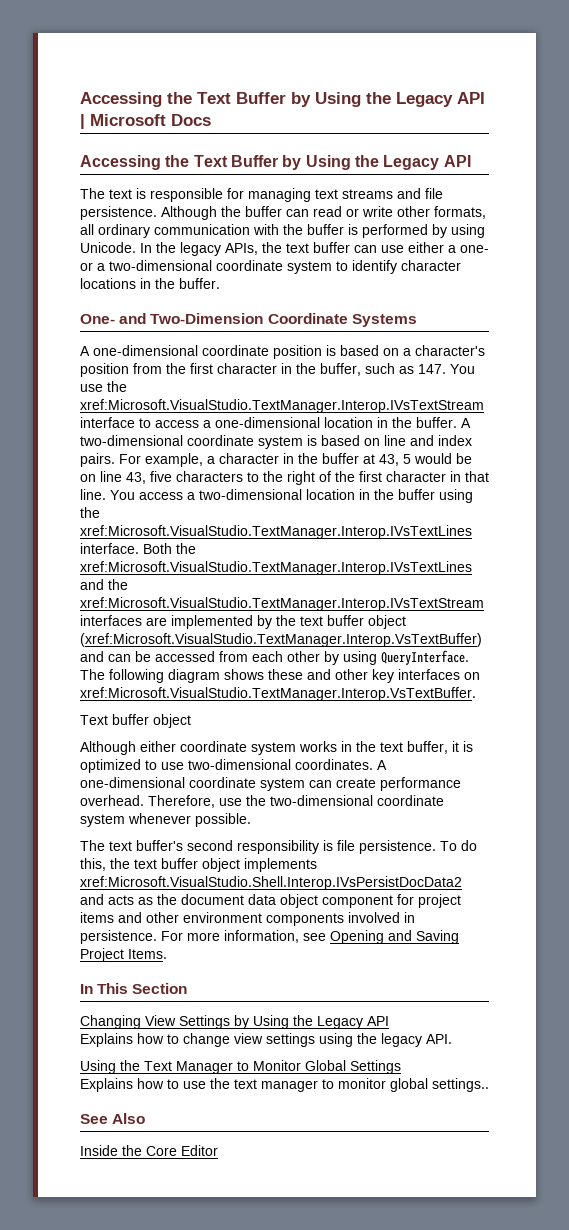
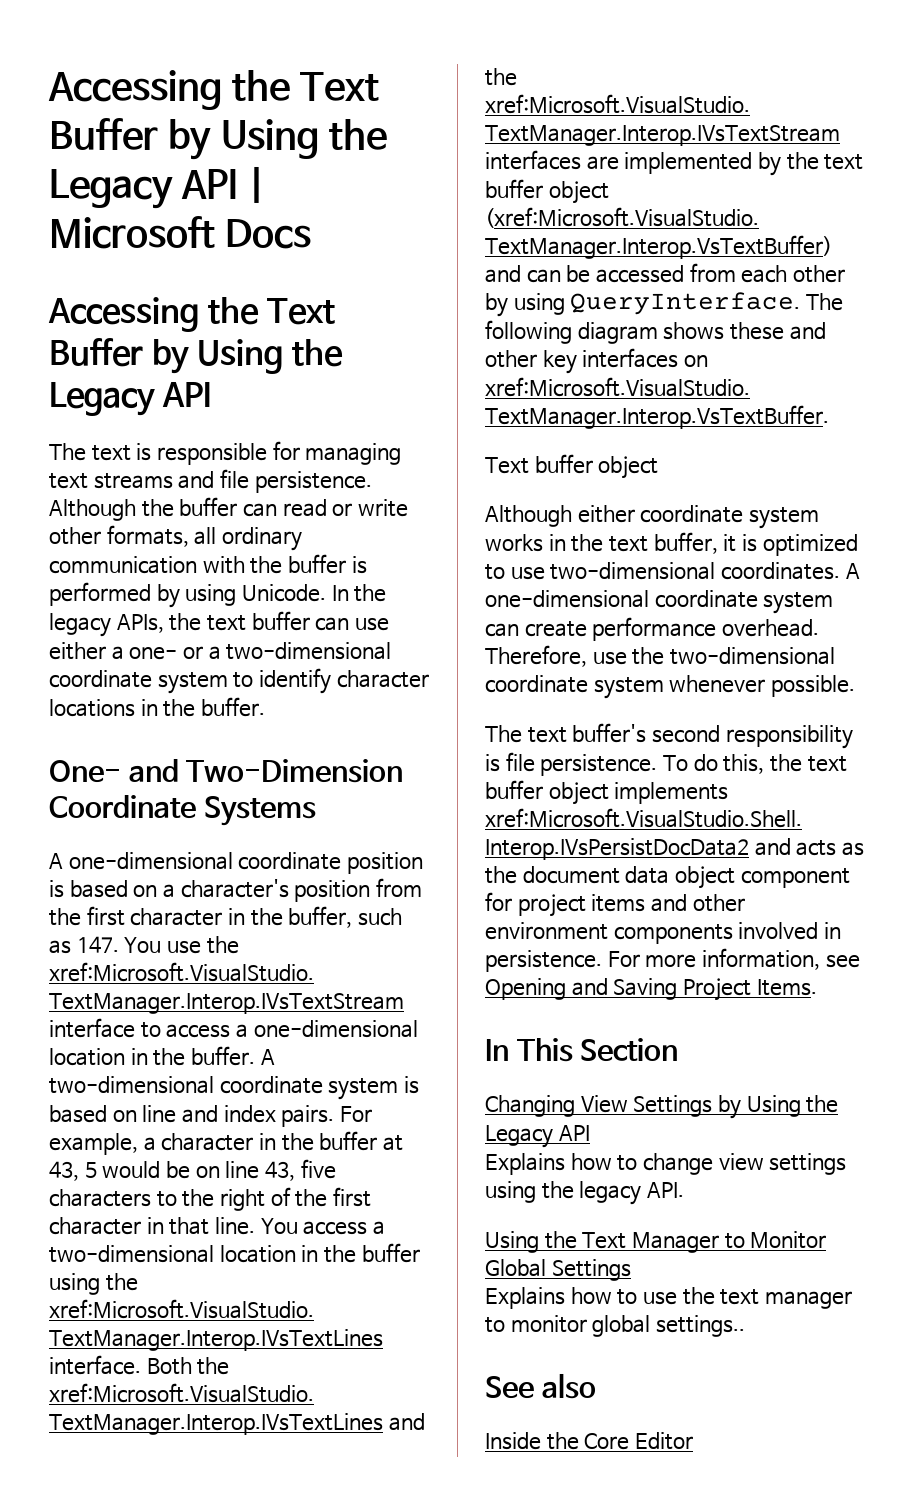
[112,1113,146,1124] Also -> [541,1373,596,1399] also

